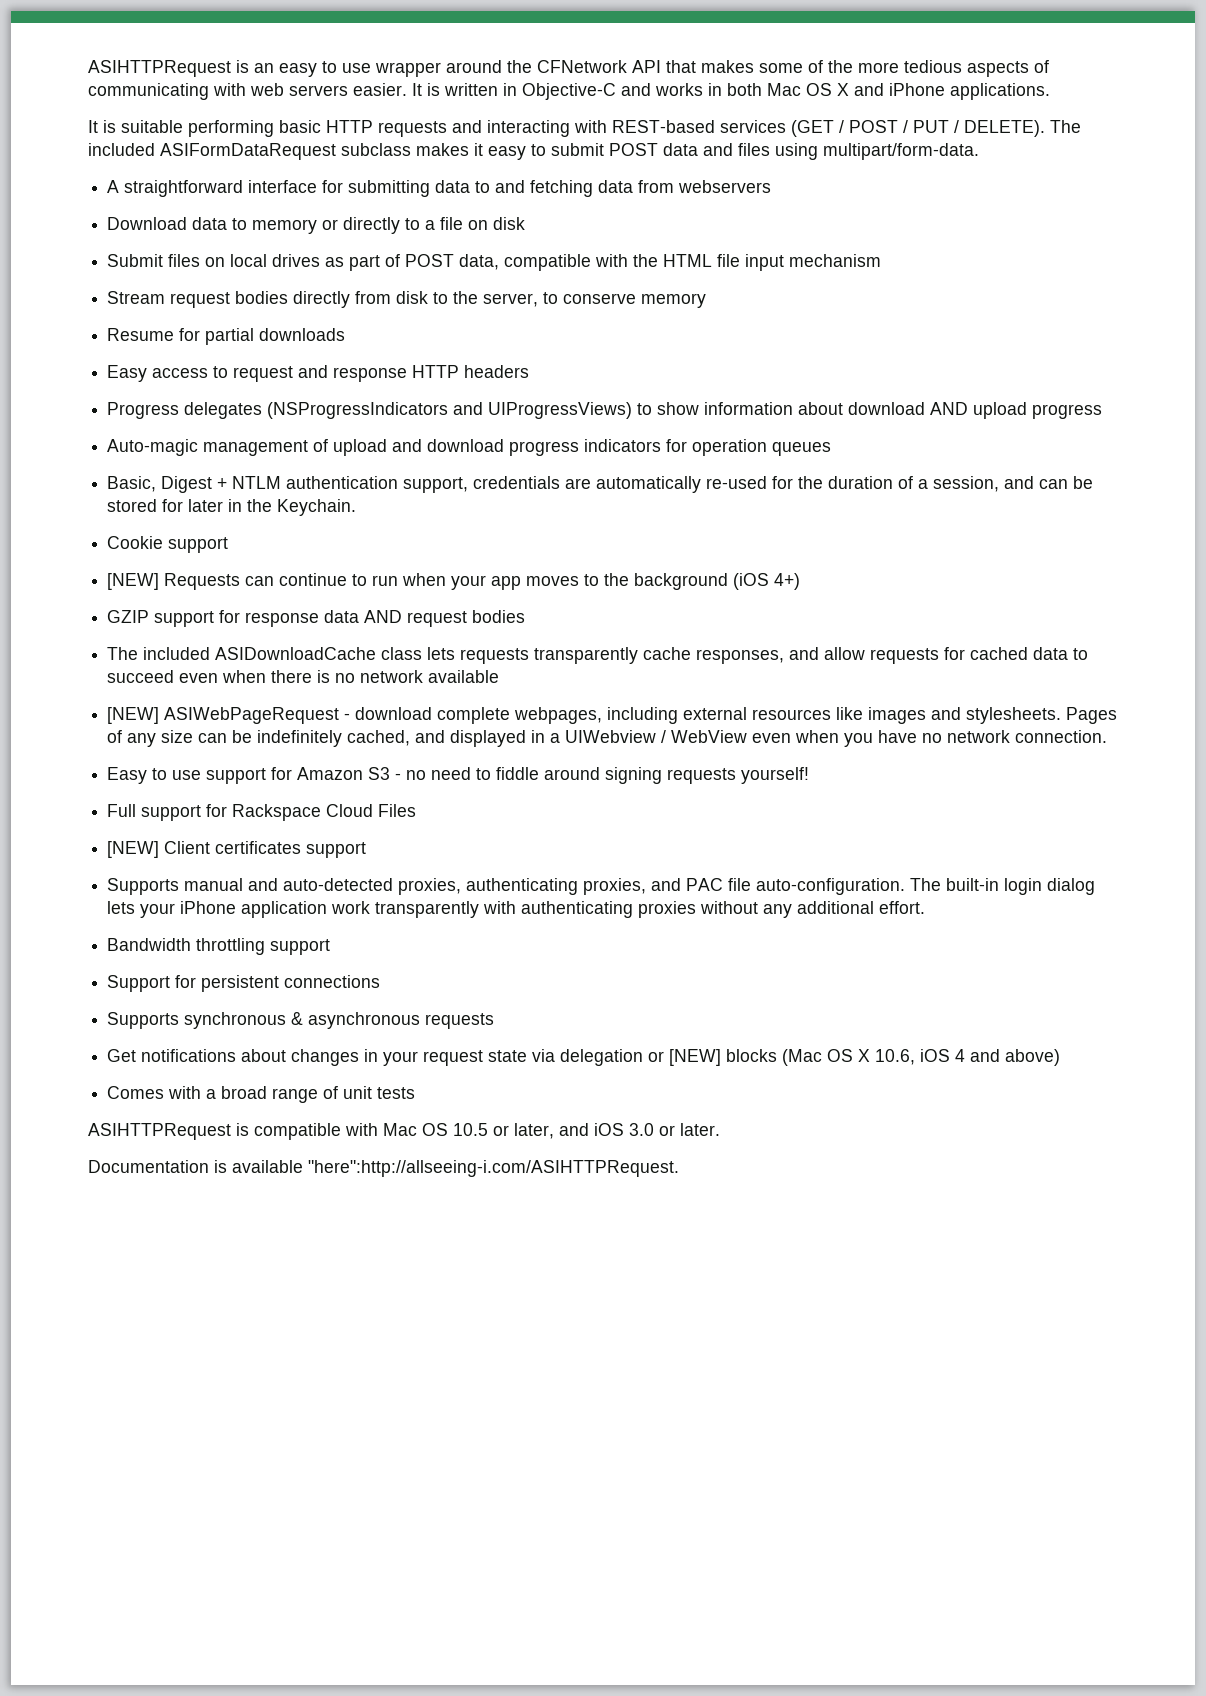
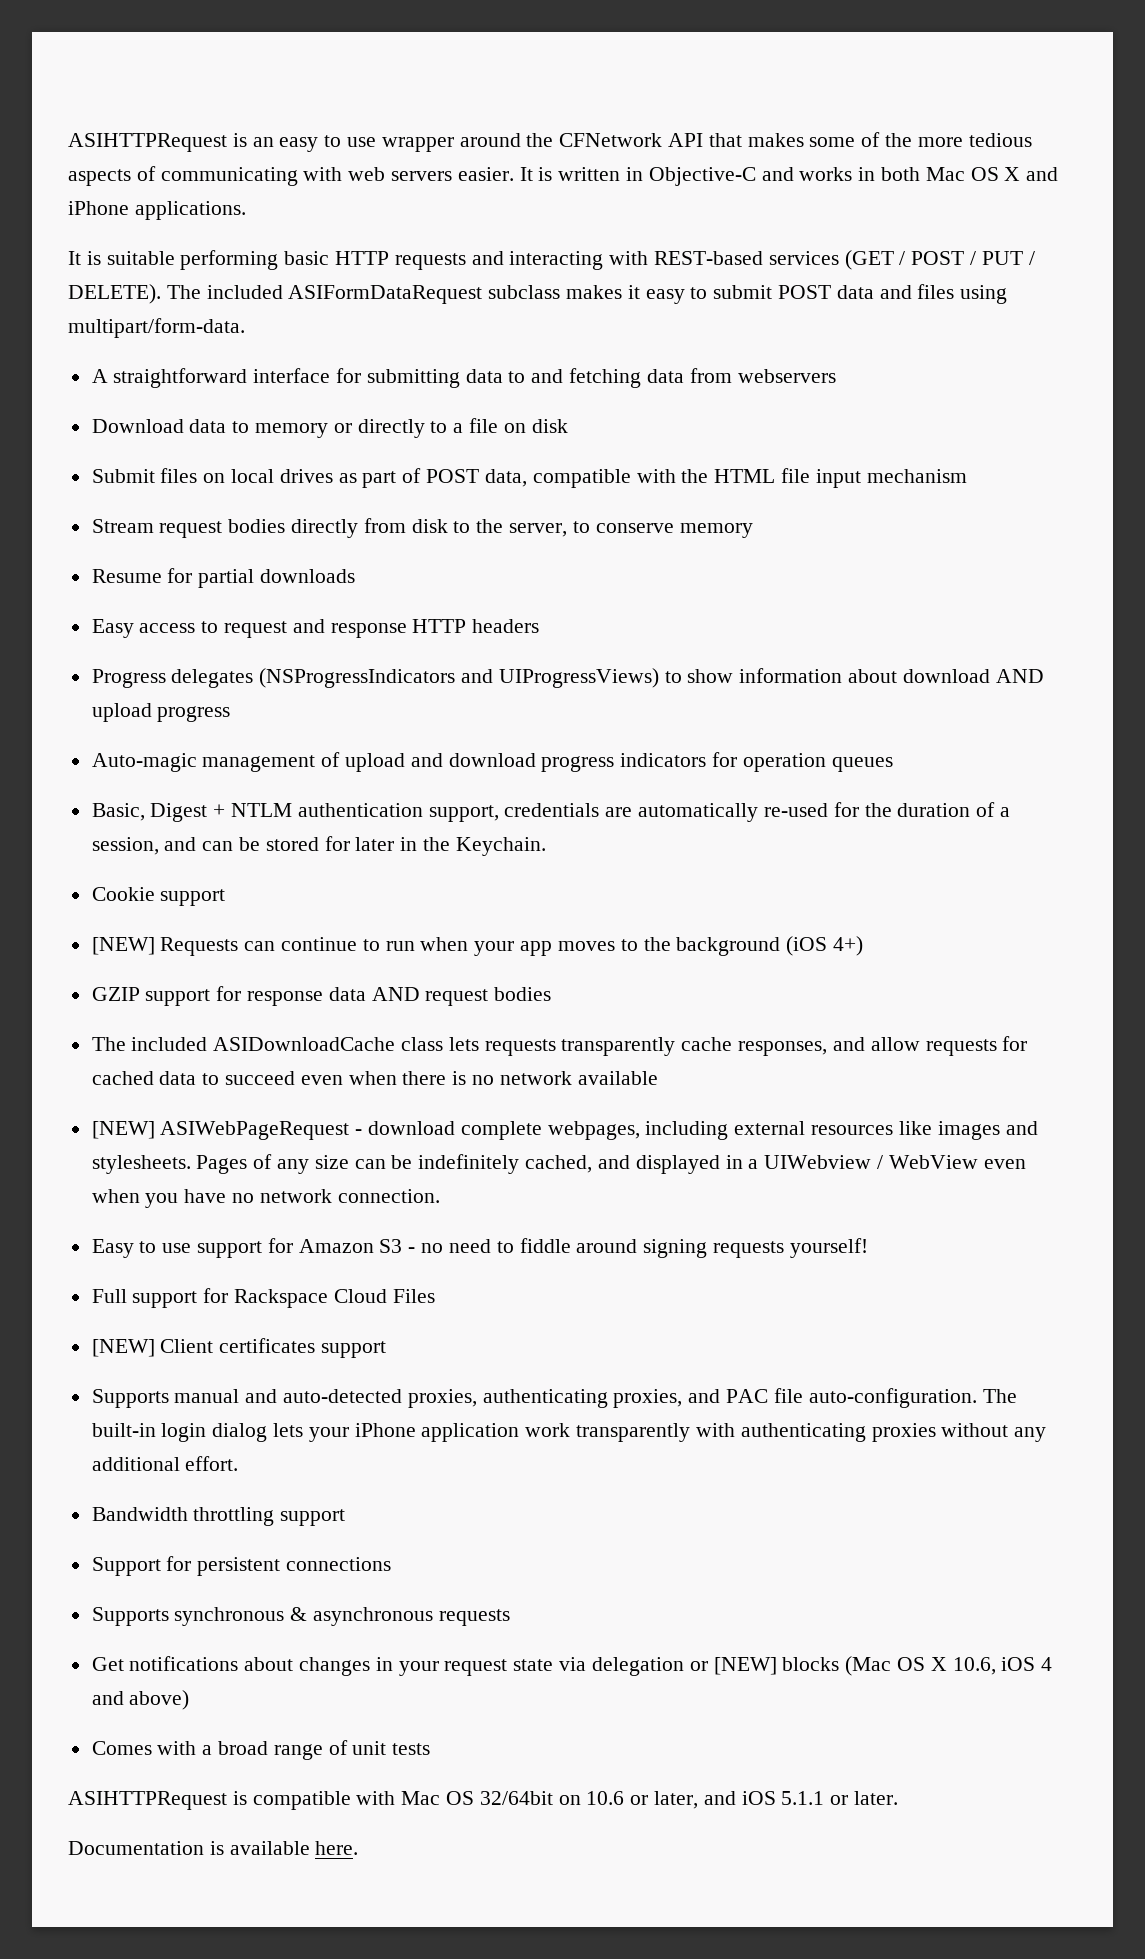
[453,1123,488,1136] 10.5 -> [479,1791,625,1805] 32/64bit on 10.6
[629,1123,654,1136] 3.0 -> [781,1791,825,1805] 5.1.1
[308,1160,679,1177] "here":http://allseeing-i.com/ASIHTTPRequest. -> [315,1841,359,1855] here.

